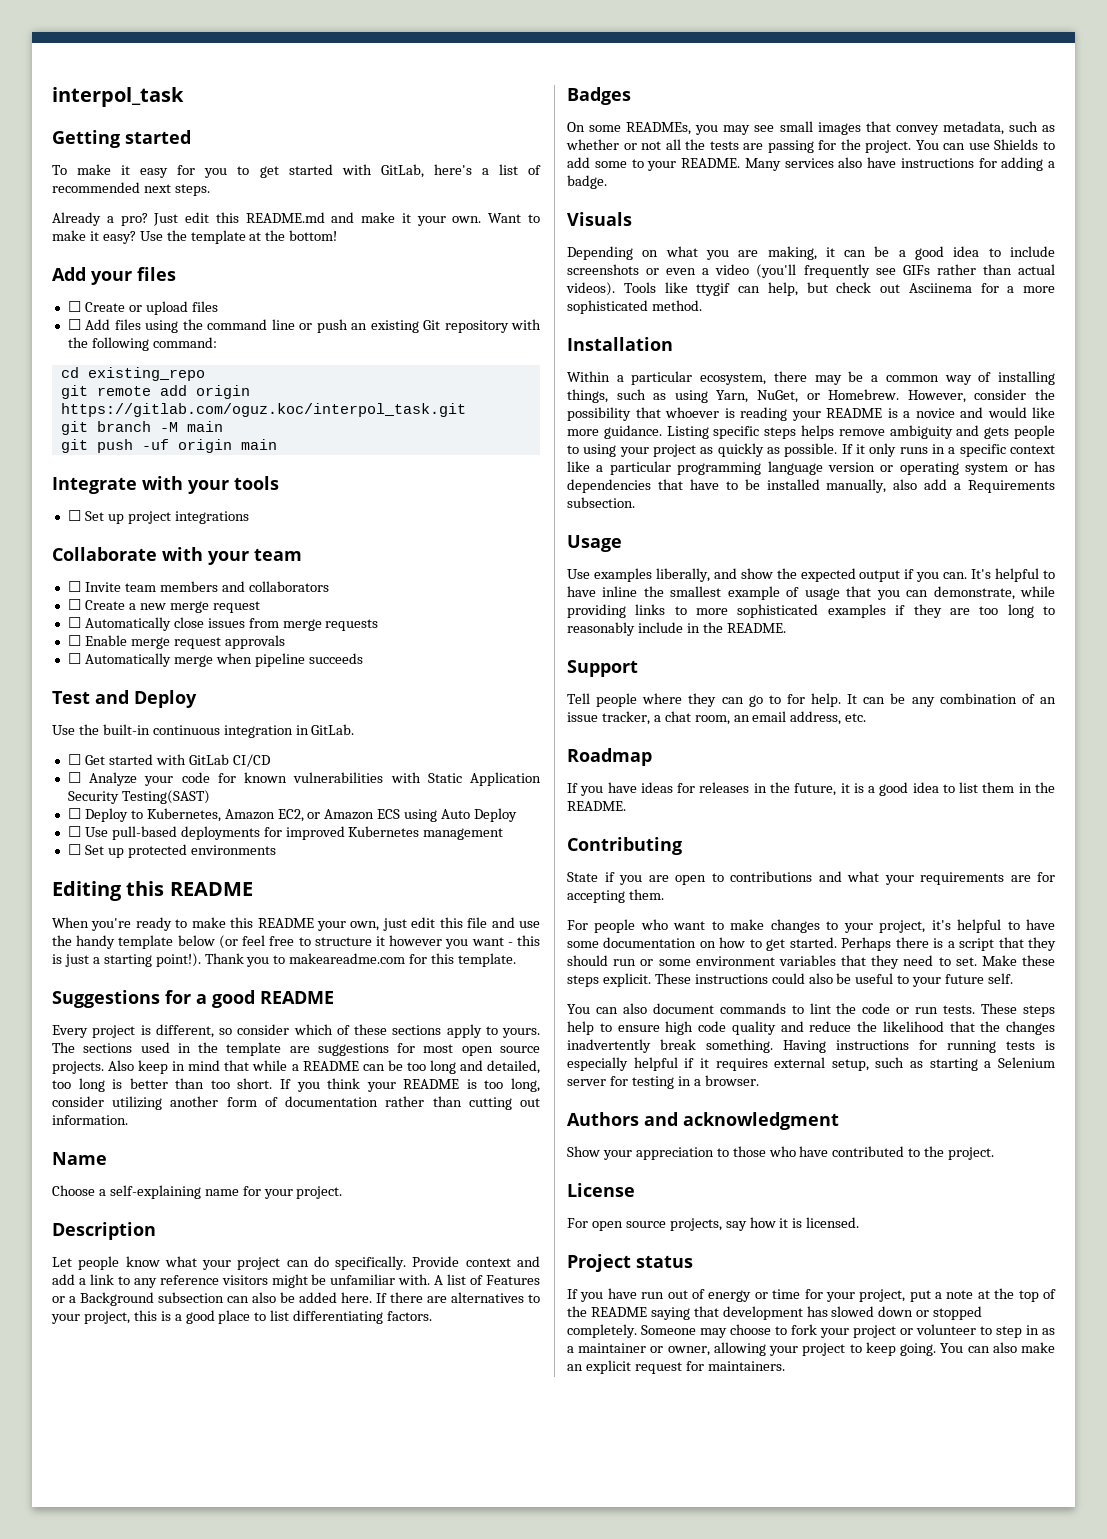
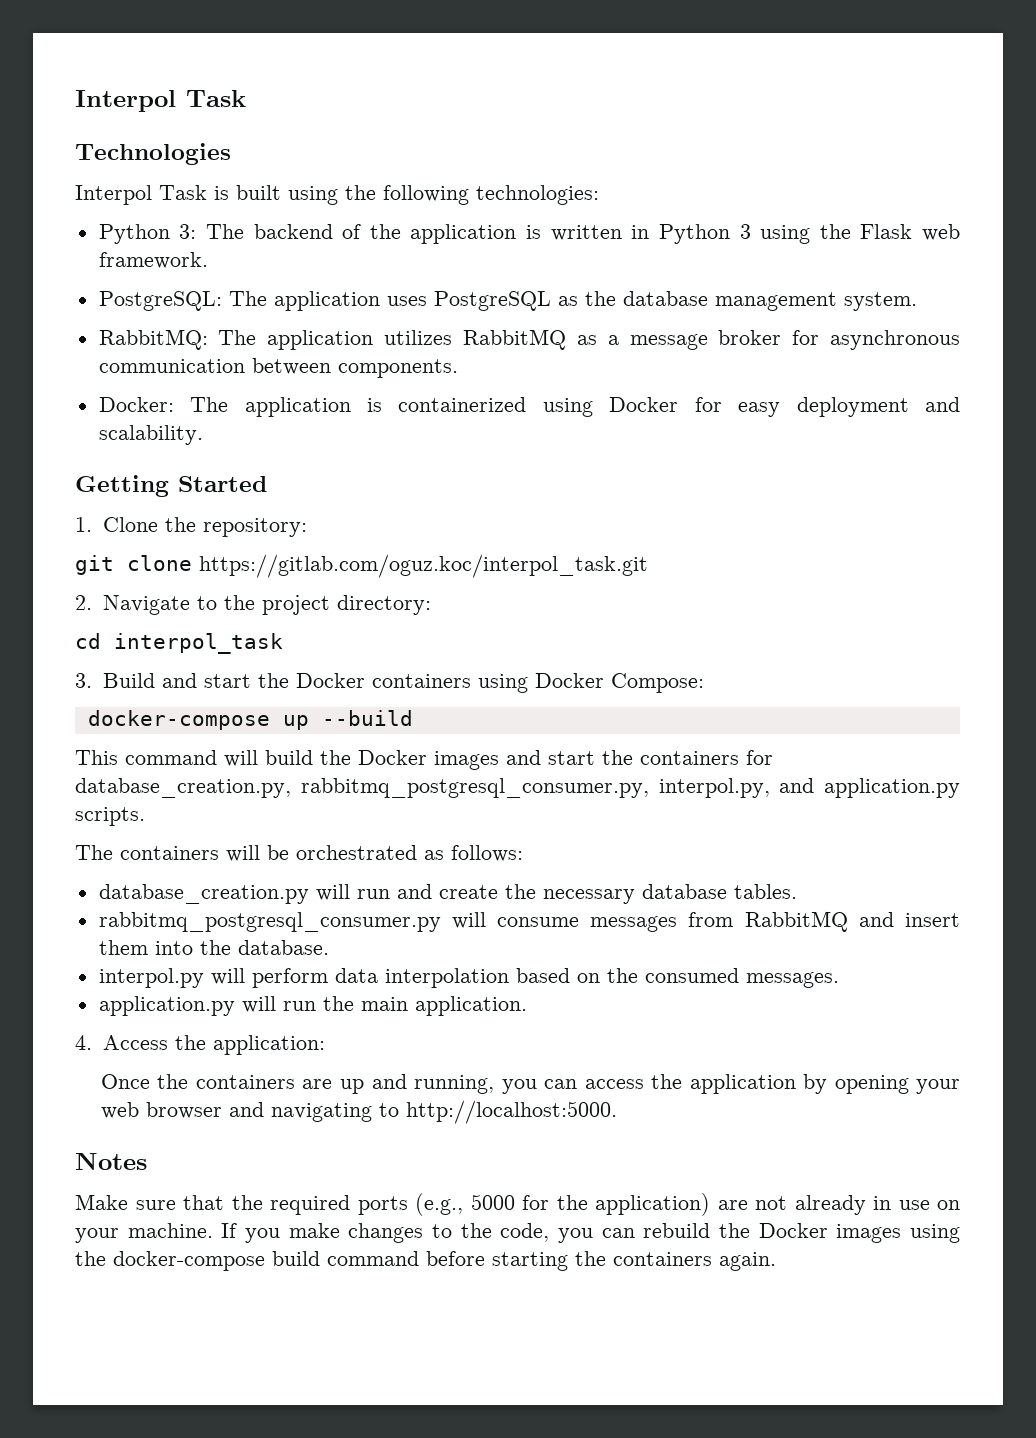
[52,87,184,107] [52,130,191,148] [52,164,541,178] [52,182,210,196] [52,212,540,226] [52,230,338,244] [52,267,176,285] [67,301,218,315] [67,319,541,333] [67,337,217,351] [60,367,205,381] [60,385,250,399] [60,403,466,417] [60,421,223,435] [60,439,277,453] [52,476,279,494] [67,510,249,524] [52,547,302,565] [67,581,329,592] [67,599,260,613] [67,617,379,631] [67,635,285,649] [67,653,363,667] [52,690,197,708] [52,724,355,738] [67,754,270,767] [67,772,541,786] [67,790,210,804] [67,808,518,822] [67,826,504,840] [67,844,276,858] [52,881,253,901] [52,917,541,931] [52,935,540,949] [52,953,517,967] [52,990,334,1008] [52,1024,540,1038] [52,1042,540,1056] [52,1060,540,1074] [52,1078,540,1092] [52,1096,540,1110] [52,1115,128,1125] [52,1152,107,1165] [52,1185,343,1199] [52,1222,156,1240] [52,1256,540,1270] [52,1274,541,1288] [52,1292,540,1306] [51,1310,433,1324] [567,87,631,105] [567,121,1055,135] [566,139,1056,153] [567,157,1055,171] [567,175,607,189] [567,212,632,226] [567,246,1055,260] [567,264,1055,278] [566,282,1055,296] [567,300,702,314] [567,337,673,351] [567,371,1055,385] [567,389,1055,403] [567,407,1055,421] [567,425,1055,439] [567,443,1055,457] [567,461,1055,475] [567,479,1055,493] [567,497,635,508] [567,535,622,552] [567,568,1055,582] [567,586,1055,600] [567,604,1055,618] [567,622,786,636] [567,660,638,677] [567,693,1056,707] [567,711,867,725] [567,748,652,766] [567,782,1055,796] [567,801,626,811] [567,837,682,855] [567,871,1055,885] [567,889,664,903] [567,919,1055,933] [567,937,1056,951] [567,955,1055,969] [567,973,1014,987] [567,1003,1055,1017] [567,1021,1055,1035] [567,1039,1055,1053] [567,1057,1055,1071] [567,1075,759,1089] [567,1112,839,1130] [567,1146,995,1160] [567,1183,635,1197] [567,1217,860,1231] [567,1254,693,1272] [567,1288,1057,1302] [567,1306,983,1320] [567,1324,1055,1338] [567,1342,1055,1356] [567,1360,785,1374] interpol_task // Getting started // To make it easy for you to get started with GitLab, here's a list of recommended next steps. // Already a pro? Just edit this README.md and make it your own. Want to make it easy? Use the template at the bottom! // Add your files // ☐ Create or upload files // ☐ Add files using the command line or push an existing Git repository with the following command: // cd existing_repo // git remote add origin https://gitlab.com/oguz.koc/interpol_task.git // git branch -M main // git push -uf origin main // Integrate with your tools // ☐ Set up project integrations // Collaborate with your team // ☐ Invite team members and collaborators // ☐ Create a new merge request // ☐ Automatically close issues from merge requests // ☐ Enable merge request approvals // ☐ Automatically merge when pipeline succeeds // Test and Deploy // Use the built-in continuous integration in GitLab. // ☐ Get started with GitLab CI/CD // ☐ Analyze your code for known vulnerabilities with Static Application Security Testing(SAST) // ☐ Deploy to Kubernetes, Amazon EC2, or Amazon ECS using Auto Deploy // ☐ Use pull-based deployments for improved Kubernetes management // ☐ Set up protected environments // Editing this README // When you're ready to make this README your own, just edit this file and use the handy template below (or feel free to structure it however you want - this is just a starting point!). Thank you to makeareadme.com for this template. // Suggestions for a good README // Every project is different, so consider which of these sections apply to yours. The sections used in the template are suggestions for most open source projects. Also keep in mind that while a README can be too long and detailed, too long is better than too short. If you think your README is too long, consider utilizing another form of documentation rather than cutting out information. // Name // Choose a self-explaining name for your project. // Description // Let people know what your project can do specifically. Provide context and add a link to any reference visitors might be unfamiliar with. A list of Features or a Background subsection can also be added here. If there are alternatives to your project, this is a good place to list differentiating factors. // Badges // On some READMEs, you may see small images that convey metadata, such as whether or not all the tests are passing for the project. You can use Shields to add some to your README. Many services also have instructions for adding a badge. // Visuals // Depending on what you are making, it can be a good idea to include screenshots or even a video (you'll frequently see GIFs rather than actual videos). Tools like ttygif can help, but check out Asciinema for a more sophisticated method. // Installation // Within a particular ecosystem, there may be a common way of installing things, such as using Yarn, NuGet, or Homebrew. However, consider the possibility that whoever is reading your README is a novice and would like more guidance. Listing specific steps helps remove ambiguity and gets people to using your project as quickly as possible. If it only runs in a specific context like a particular programming language version or operating system or has dependencies that have to be installed manually, also add a Requirements subsection. // Usage // Use examples liberally, and show the expected output if you can. It's helpful to have inline the smallest example of usage that you can demonstrate, while providing links to more sophisticated examples if they are too long to reasonably include in the README. // Support // Tell people where they can go to for help. It can be any combination of an issue tracker, a chat room, an email address, etc. // Roadmap // If you have ideas for releases in the future, it is a good idea to list them in the README. // Contributing // State if you are open to contributions and what your requirements are for accepting them. // For people who want to make changes to your project, it's helpful to have some documentation on how to get started. Perhaps there is a script that they should run or some environment variables that they need to set. Make these steps explicit. These instructions could also be useful to your future self. // You can also document commands to lint the code or run tests. These steps help to ensure high code quality and reduce the likelihood that the changes inadvertently break something. Having instructions for running tests is especially helpful if it requires external setup, such as starting a Selenium server for testing in a browser. // Authors and acknowledgment // Show your appreciation to those who have contributed to the project. // License // For open source projects, say how it is licensed. // Project status // If you have run out of energy or time for your project, put a note at the top of the README saying that development has slowed down or stopped completely. Someone may choose to fork your project or volunteer to step in as a maintainer or owner, allowing your project to keep going. You can also make an explicit request for maintainers. -> [75,90,246,112] [75,143,231,165] [75,185,599,205] [98,224,960,244] [98,252,208,269] [98,291,917,311] [98,329,961,350] [98,358,458,378] [98,397,960,417] [98,425,203,445] [75,475,267,497] [75,517,307,537] [75,554,648,578] [75,595,431,615] [75,633,283,654] [75,673,704,693] [87,710,413,730] [75,750,773,770] [75,778,960,798] [75,807,145,826] [75,845,523,862] [98,884,797,904] [98,911,961,932] [98,940,329,955] [98,968,839,988] [98,996,527,1016] [75,1035,325,1055] [100,1074,960,1094] [100,1100,617,1124] [75,1153,147,1170] [75,1193,960,1216] [75,1223,960,1243] [75,1251,776,1271] Interpol Task // Technologies // Interpol Task is built using the following technologies: // Python 3: The backend of the application is written in Python 3 using the Flask web framework. // PostgreSQL: The application uses PostgreSQL as the database management system. // RabbitMQ: The application utilizes RabbitMQ as a message broker for asynchronous communication between components. // Docker: The application is containerized using Docker for easy deployment and scalability. // Getting Started // 1. Clone the repository: // git clone https://gitlab.com/oguz.koc/interpol_task.git // 2. Navigate to the project directory: // cd interpol_task // 3. Build and start the Docker containers using Docker Compose: // docker-compose up --build // This command will build the Docker images and start the containers for database_creation.py, rabbitmq_postgresql_consumer.py, interpol.py, and application.py scripts. // The containers will be orchestrated as follows: // database_creation.py will run and create the necessary database tables. // rabbitmq_postgresql_consumer.py will consume messages from RabbitMQ and insert them into the database. // interpol.py will perform data interpolation based on the consumed messages. // application.py will run the main application. // 4. Access the application: // Once the containers are up and running, you can access the application by opening your web browser and navigating to http://localhost:5000. // Notes // Make sure that the required ports (e.g., 5000 for the application) are not already in use on your machine. If you make changes to the code, you can rebuild the Docker images using the docker-compose build command before starting the containers again.

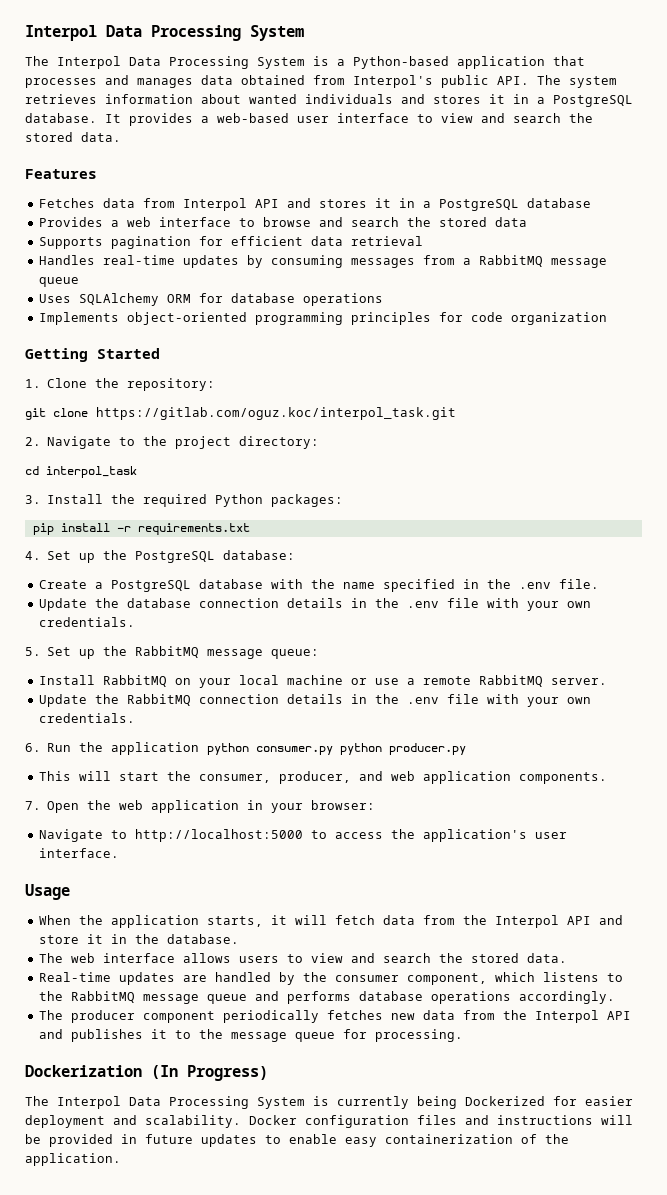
[75,90,246,112] [75,143,231,165] [75,185,599,205] [98,224,960,244] [98,252,208,269] [98,291,917,311] [98,329,961,350] [98,358,458,378] [98,397,960,417] [98,425,203,445] Interpol Task // Technologies // Interpol Task is built using the following technologies: // Python 3: The backend of the application is written in Python 3 using the Flask web framework. // PostgreSQL: The application uses PostgreSQL as the database management system. // RabbitMQ: The application utilizes RabbitMQ as a message broker for asynchronous communication between components. // Docker: The application is containerized using Docker for easy deployment and scalability. -> [25,25,304,41] [25,56,585,69] [25,75,617,88] [25,94,633,107] [25,113,593,126] [25,132,121,142] [25,169,97,179] [38,198,591,211] [38,217,527,227] [38,236,423,249] [38,255,607,268] [38,277,79,287] [38,293,383,306] [38,312,607,325] Interpol Data Processing System // The Interpol Data Processing System is a Python-based application that processes and manages data obtained from Interpol's public API. The system retrieves information about wanted individuals and stores it in a PostgreSQL database. It provides a web-based user interface to view and search the stored data. // Features // Fetches data from Interpol API and stores it in a PostgreSQL database // Provides a web interface to browse and search the stored data // Supports pagination for efficient data retrieval // Handles real-time updates by consuming messages from a RabbitMQ message queue // Uses SQLAlchemy ORM for database operations // Implements object-oriented programming principles for code organization
[102,673,704,693] [87,710,413,730] [75,750,773,770] [75,778,960,798] [75,807,145,826] [75,845,523,862] [98,884,797,904] [98,911,961,932] [98,940,329,955] [98,968,839,988] [98,996,527,1016] [75,1035,325,1055] [100,1074,960,1094] [100,1100,617,1124] [75,1153,147,1170] [75,1193,960,1216] [75,1223,960,1243] [75,1251,776,1271] Build and start the Docker containers using Docker Compose: // docker-compose up --build // This command will build the Docker images and start the containers for database_creation.py, rabbitmq_postgresql_consumer.py, interpol.py, and application.py scripts. // The containers will be orchestrated as follows: // database_creation.py will run and create the necessary database tables. // rabbitmq_postgresql_consumer.py will consume messages from RabbitMQ and insert them into the database. // interpol.py will perform data interpolation based on the consumed messages. // application.py will run the main application. // 4. Access the application: // Once the containers are up and running, you can access the application by opening your web browser and navigating to http://localhost:5000. // Notes // Make sure that the required ports (e.g., 5000 for the application) are not already in use on your machine. If you make changes to the code, you can rebuild the Docker images using the docker-compose build command before starting the containers again. -> [47,494,344,507] [32,523,250,535] [25,550,296,563] [38,579,599,592] [38,598,591,611] [38,617,135,627] [25,646,320,659] [38,675,607,688] [38,694,591,707] [38,713,135,723] [25,742,467,755] [38,771,607,784] [25,800,376,813] [38,829,567,842] [38,848,119,858] [25,884,70,900] [38,915,623,928] [38,934,239,944] [38,953,567,963] [38,972,623,985] [38,991,615,1004] [38,1010,631,1023] [38,1029,463,1042] [25,1065,268,1081] [25,1096,633,1109] [25,1115,633,1128] [25,1134,569,1147] [25,1153,121,1166] Install the required Python packages: // pip install -r requirements.txt // 4. Set up the PostgreSQL database: // Create a PostgreSQL database with the name specified in the .env file. // Update the database connection details in the .env file with your own credentials. // 5. Set up the RabbitMQ message queue: // Install RabbitMQ on your local machine or use a remote RabbitMQ server. // Update the RabbitMQ connection details in the .env file with your own credentials. // 6. Run the application python consumer.py python producer.py // This will start the consumer, producer, and web application components. // 7. Open the web application in your browser: // Navigate to http://localhost:5000 to access the application's user interface. // Usage // When the application starts, it will fetch data from the Interpol API and store it in the database. // The web interface allows users to view and search the stored data. // Real-time updates are handled by the consumer component, which listens to the RabbitMQ message queue and performs database operations accordingly. // The producer component periodically fetches new data from the Interpol API and publishes it to the message queue for processing. // Dockerization (In Progress) // The Interpol Data Processing System is currently being Dockerized for easier deployment and scalability. Docker configuration files and instructions will be provided in future updates to enable easy containerization of the application.

